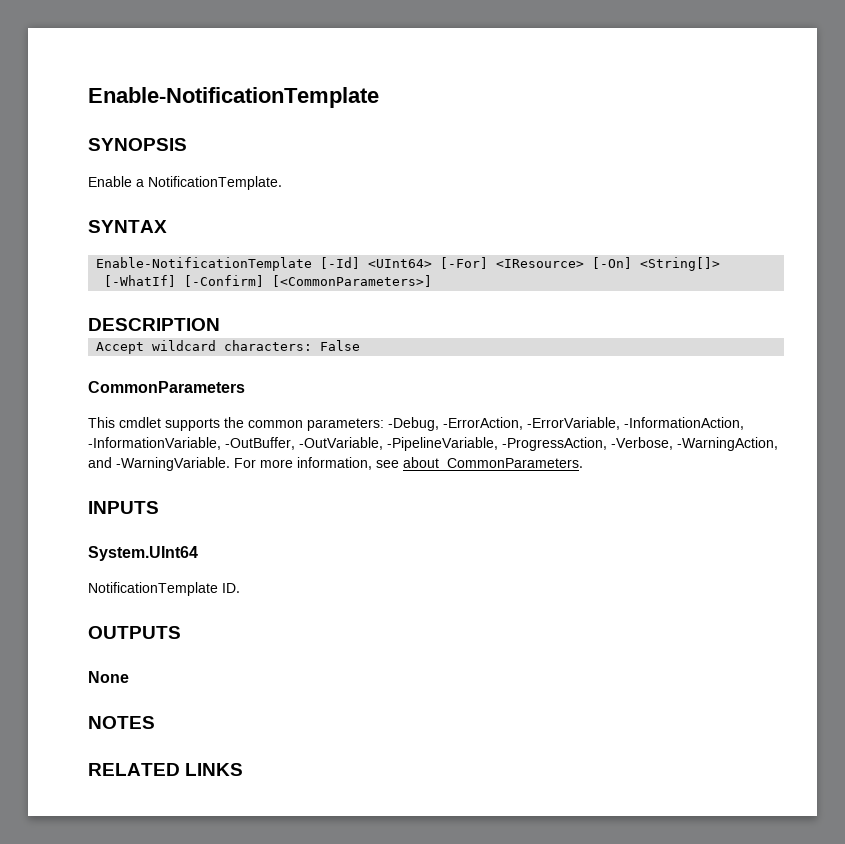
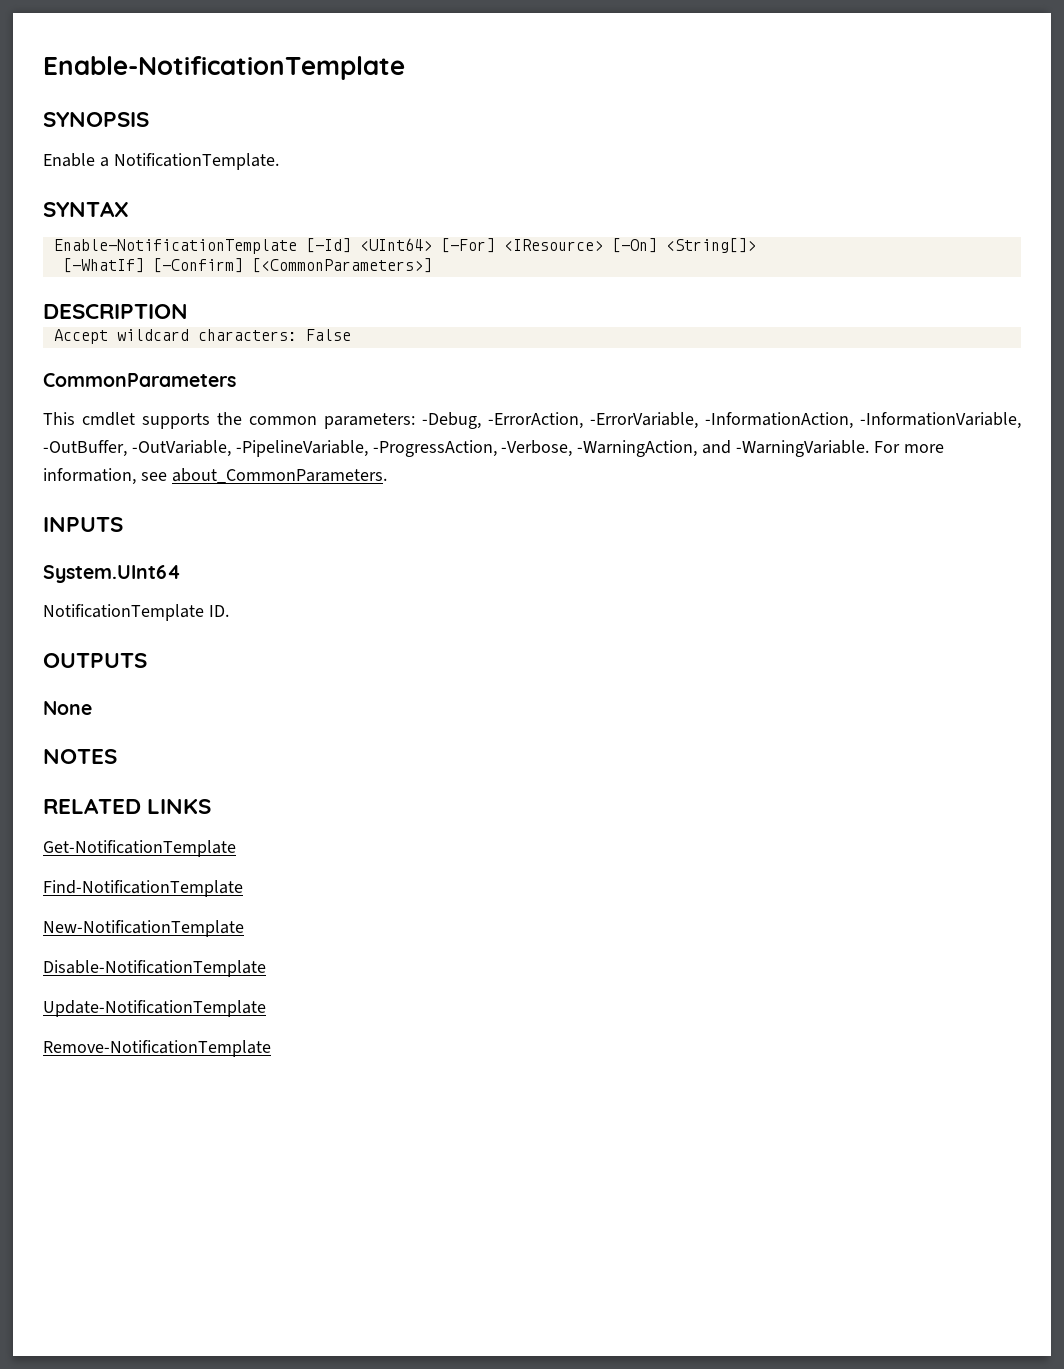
(244, 769) none -> [43,840,236,857] [43,880,243,897] [43,920,244,937] [43,960,266,977] [43,1000,266,1017] [43,1040,271,1057] // Get-NotificationTemplate // Find-NotificationTemplate // New-NotificationTemplate // Disable-NotificationTemplate // Update-NotificationTemplate // Remove-NotificationTemplate

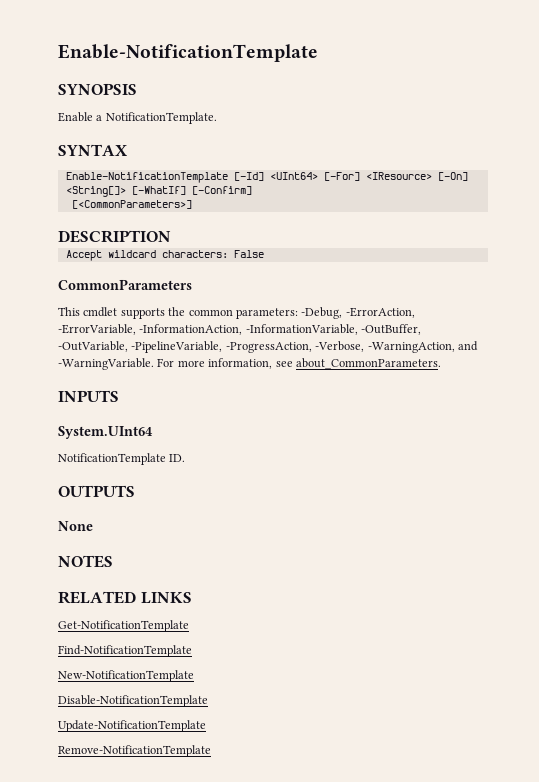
(756, 245) // -> (126, 191) none
(243, 265) none -> (252, 190) //

